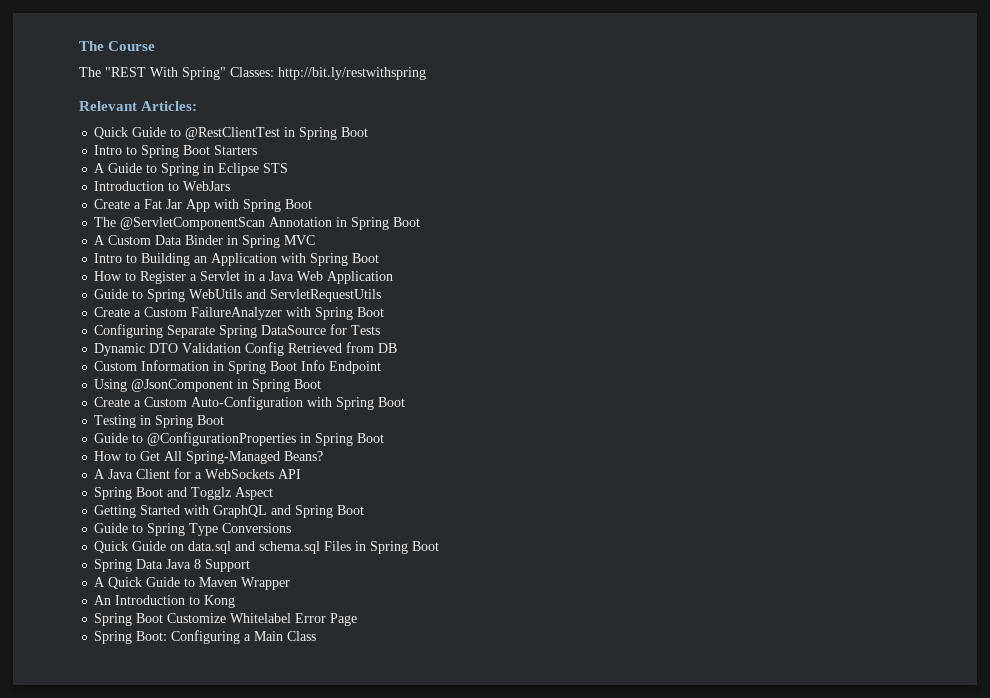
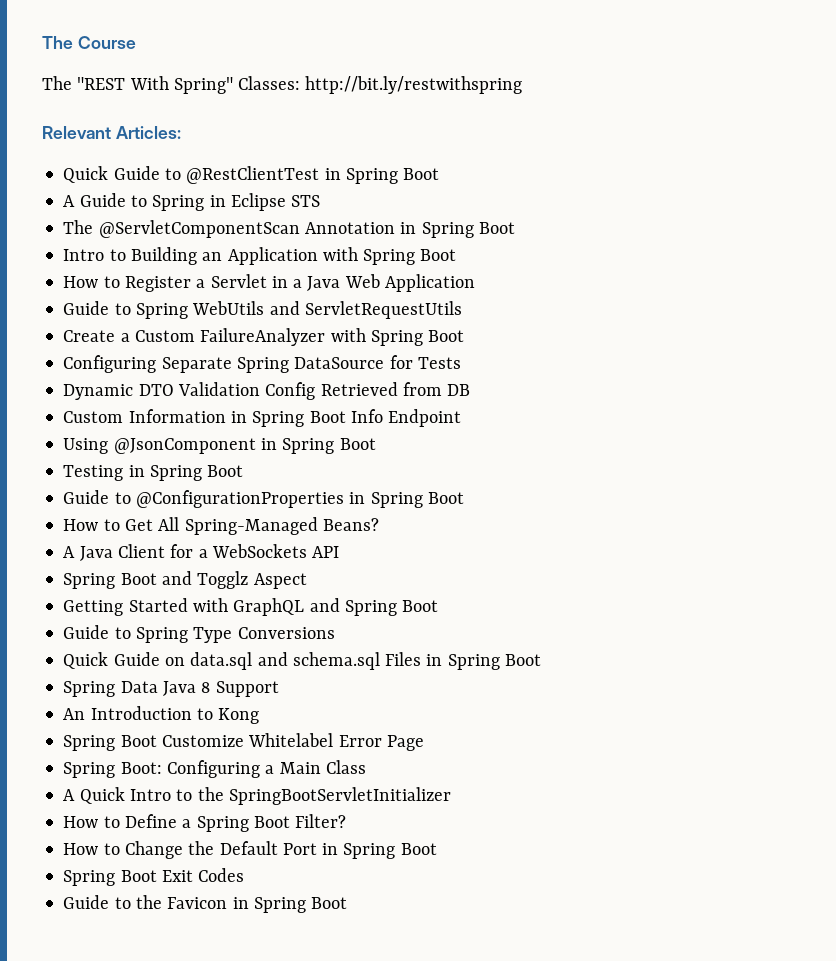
[94,145,258,158] // Intro to Spring Boot Starters -> (440, 174) none
[94,181,231,191] [94,199,313,212] // Introduction to WebJars // Create a Fat Jar App with Spring Boot -> (321, 201) none
[94,235,316,248] // A Custom Data Binder in Spring MVC -> (515, 228) none
[94,396,406,410] // Create a Custom Auto-Configuration with Spring Boot -> (376, 444) none
[94,577,291,590] // A Quick Guide to Maven Wrapper -> (279, 689) none
(317, 636) none -> [63,787,451,805] [63,814,347,832] [63,841,437,859] [63,868,245,886] [63,895,348,913] // A Quick Intro to the SpringBootServletInitializer // How to Define a Spring Boot Filter? // How to Change the Default Port in Spring Boot // Spring Boot Exit Codes // Guide to the Favicon in Spring Boot

